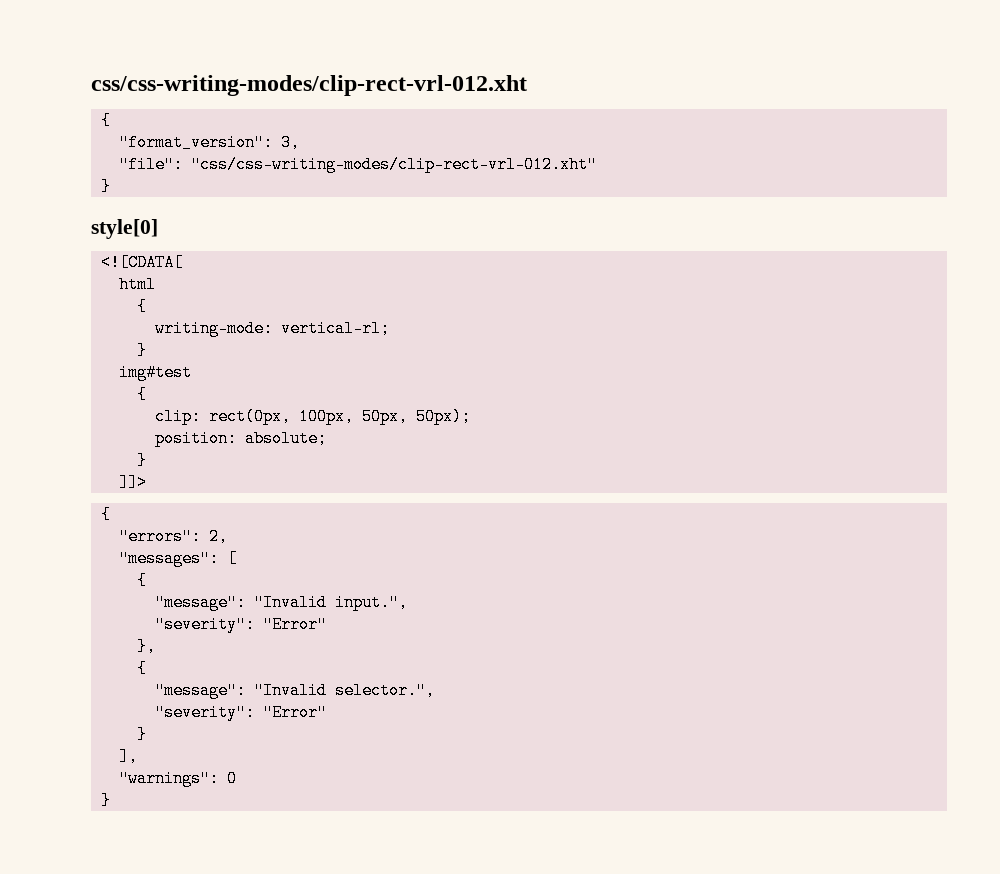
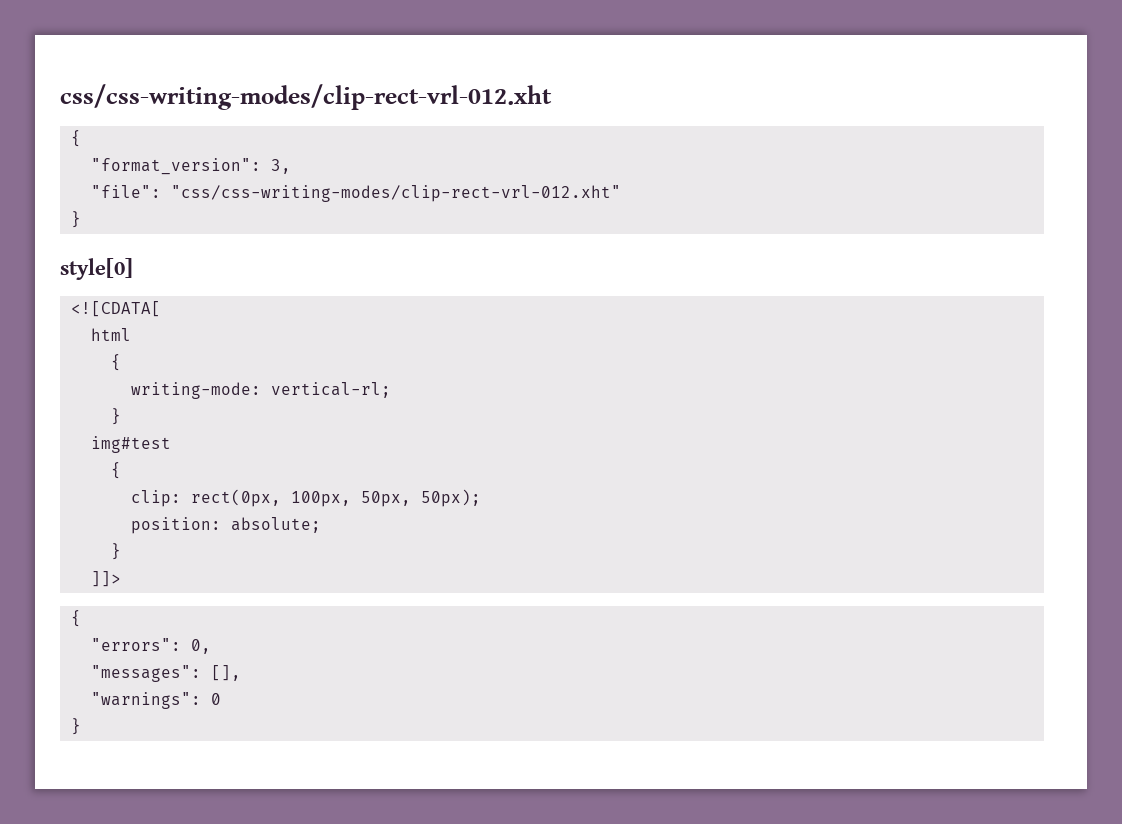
[209,528,229,545] 2, -> [190,639,211,654] 0,
[227,550,238,567] [137,572,148,589] [155,594,409,611] [155,616,328,633] [137,638,157,655] [137,660,148,677] [155,682,436,699] [155,704,328,721] [137,726,148,743] [119,748,139,765] [ // { // "message": "Invalid input.", // "severity": "Error" // }, // { // "message": "Invalid selector.", // "severity": "Error" // } // ], -> [210,665,241,681] [],

